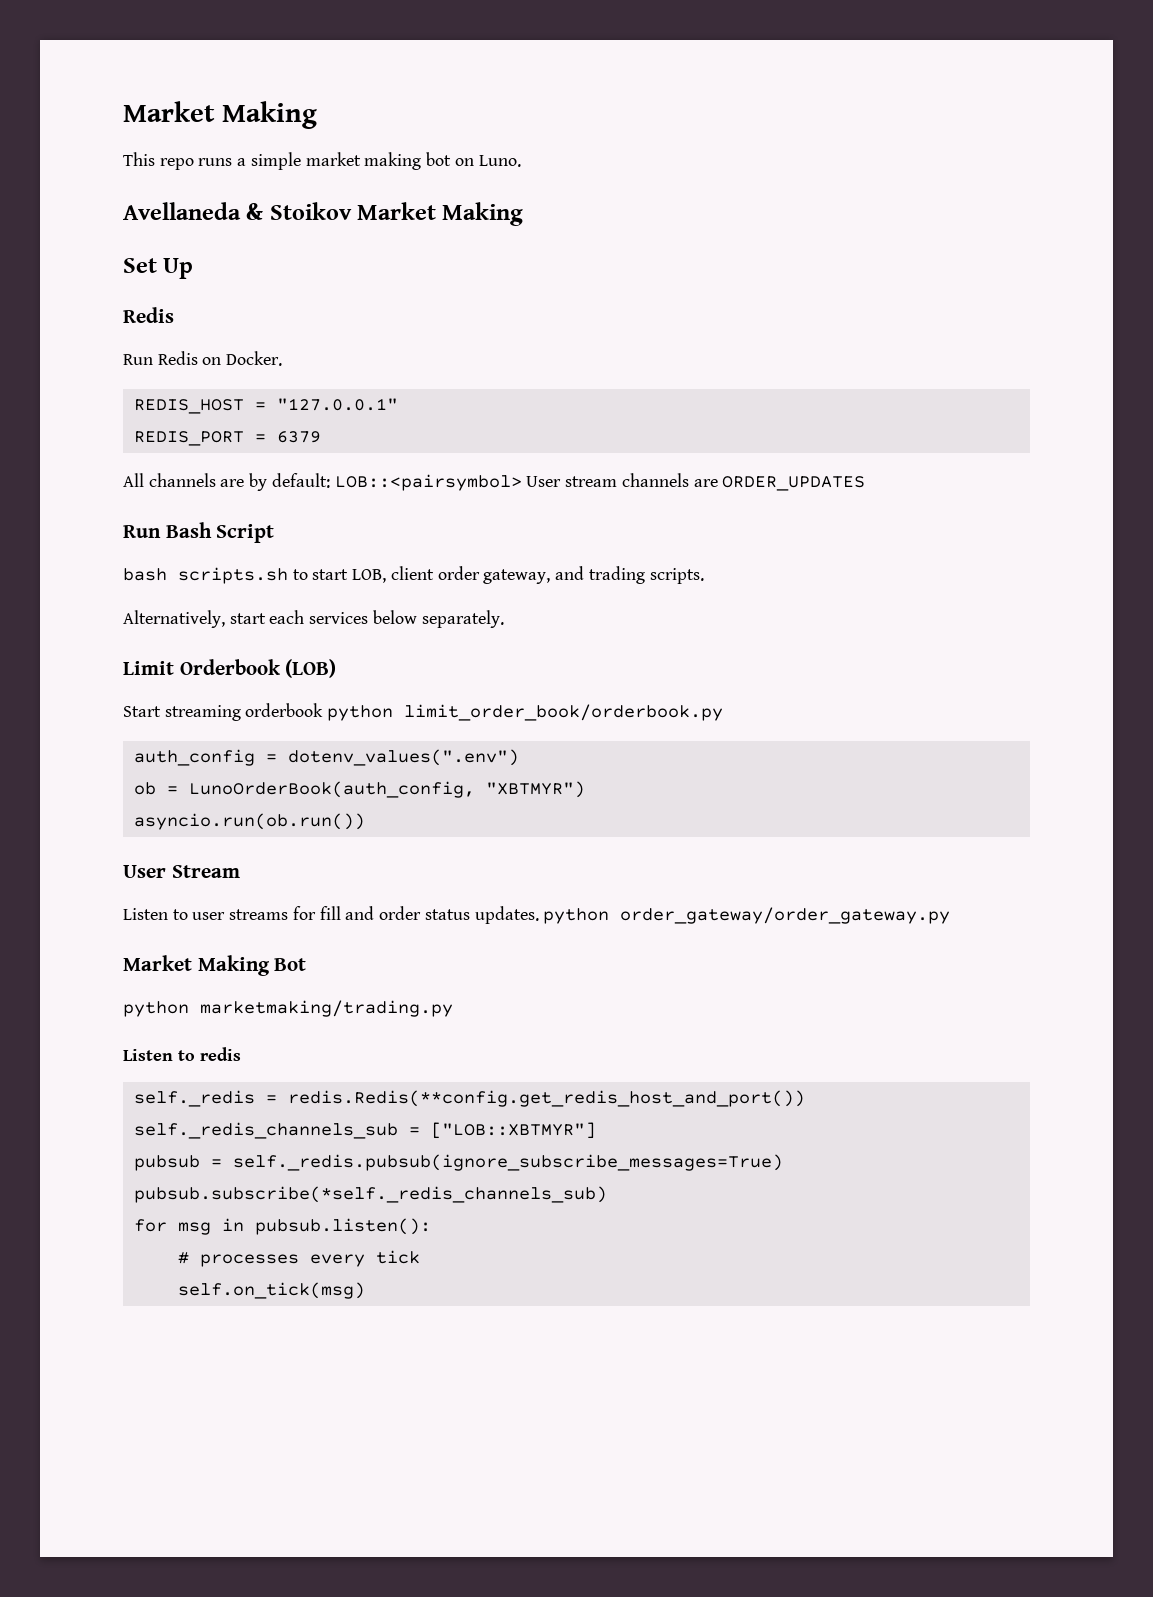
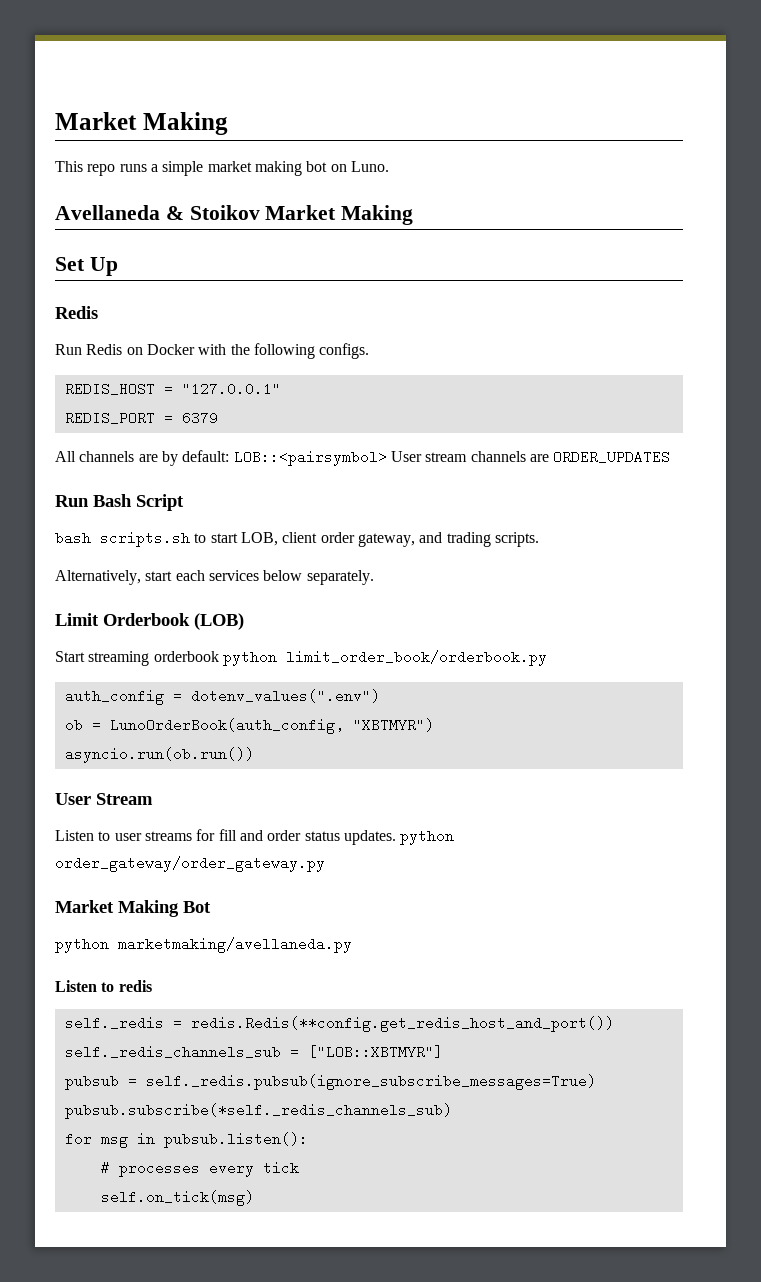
[226,351,283,366] Docker. -> [146,343,370,359] Docker with the following configs.
[200,1000,453,1017] marketmaking/trading.py -> [118,937,352,953] marketmaking/avellaneda.py

